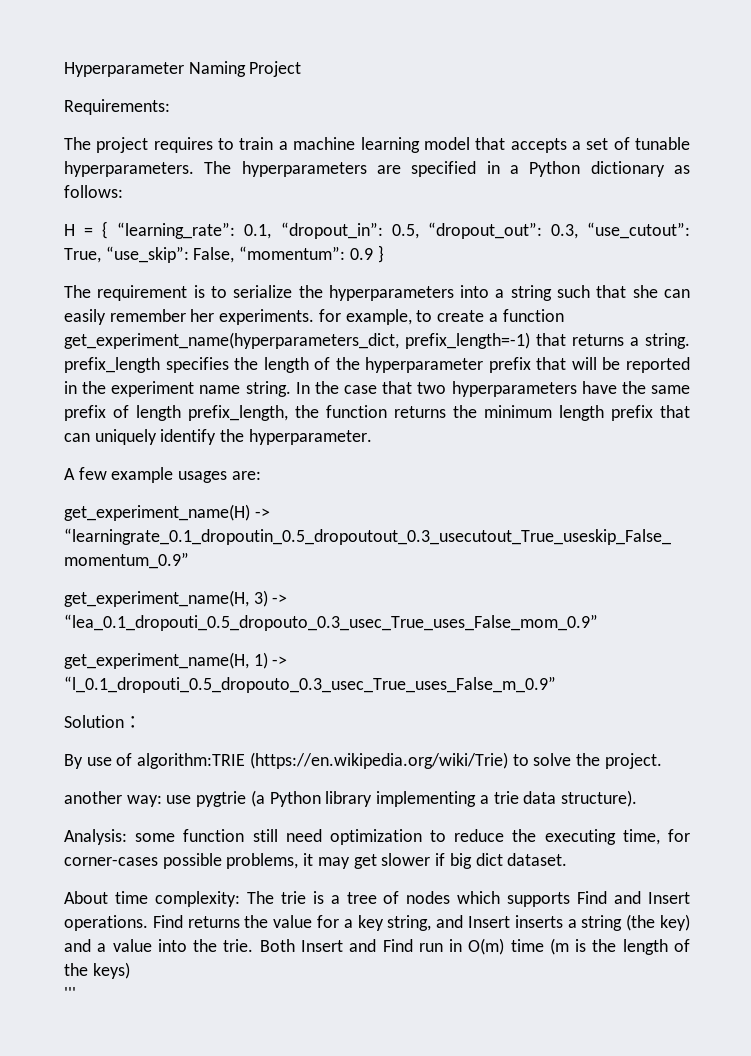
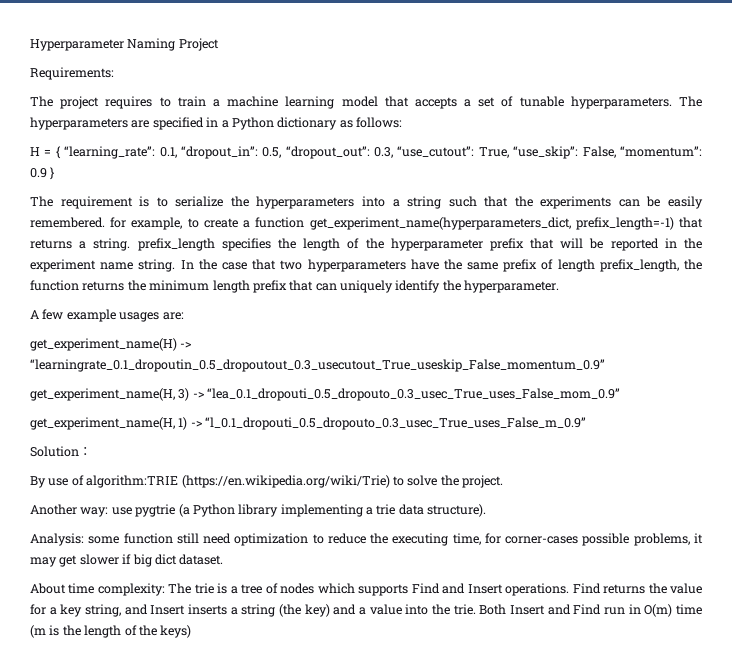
[632,285,690,298] [64,309,315,325] she can easily remember her experiments. -> [514,196,703,209] [30,217,105,228] the experiments can be easily remembered.
[64,791,122,804] another -> [30,504,77,515] Another
[64,987,76,1000] // ''' -> (192, 631) none

